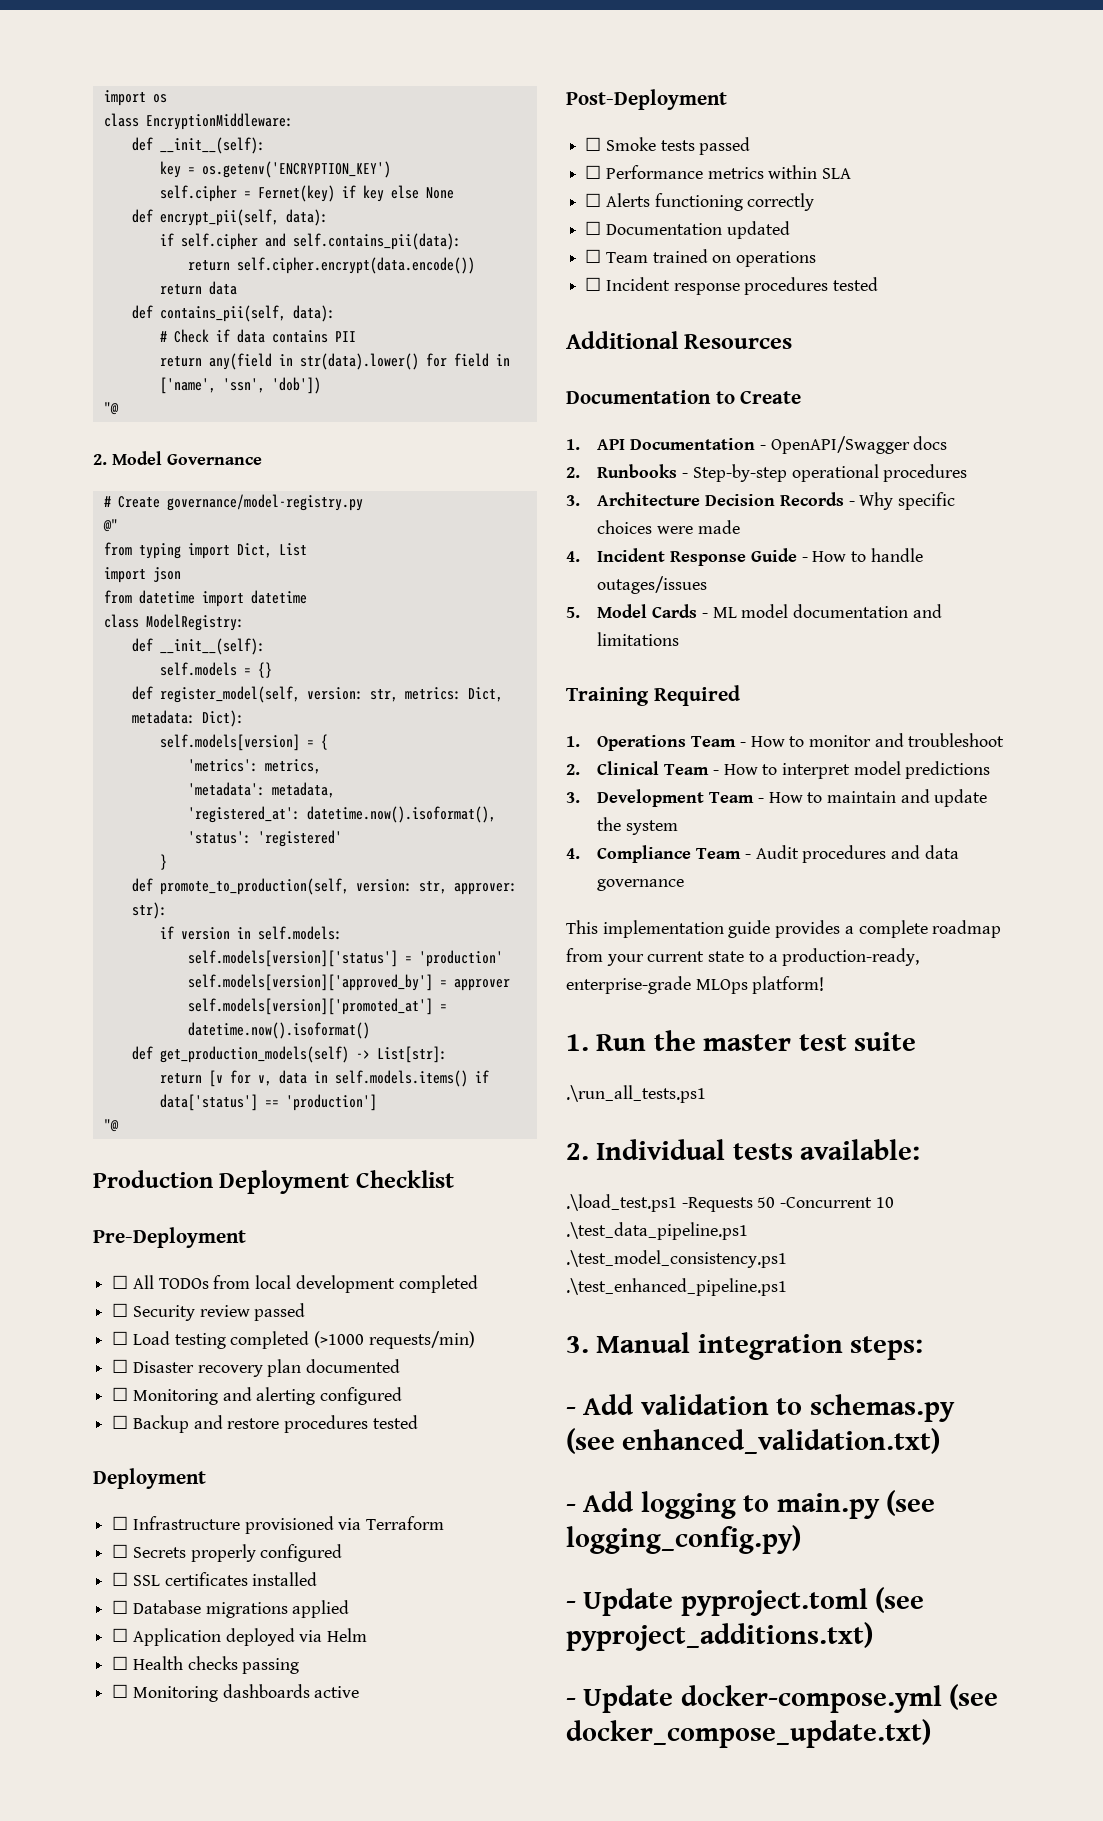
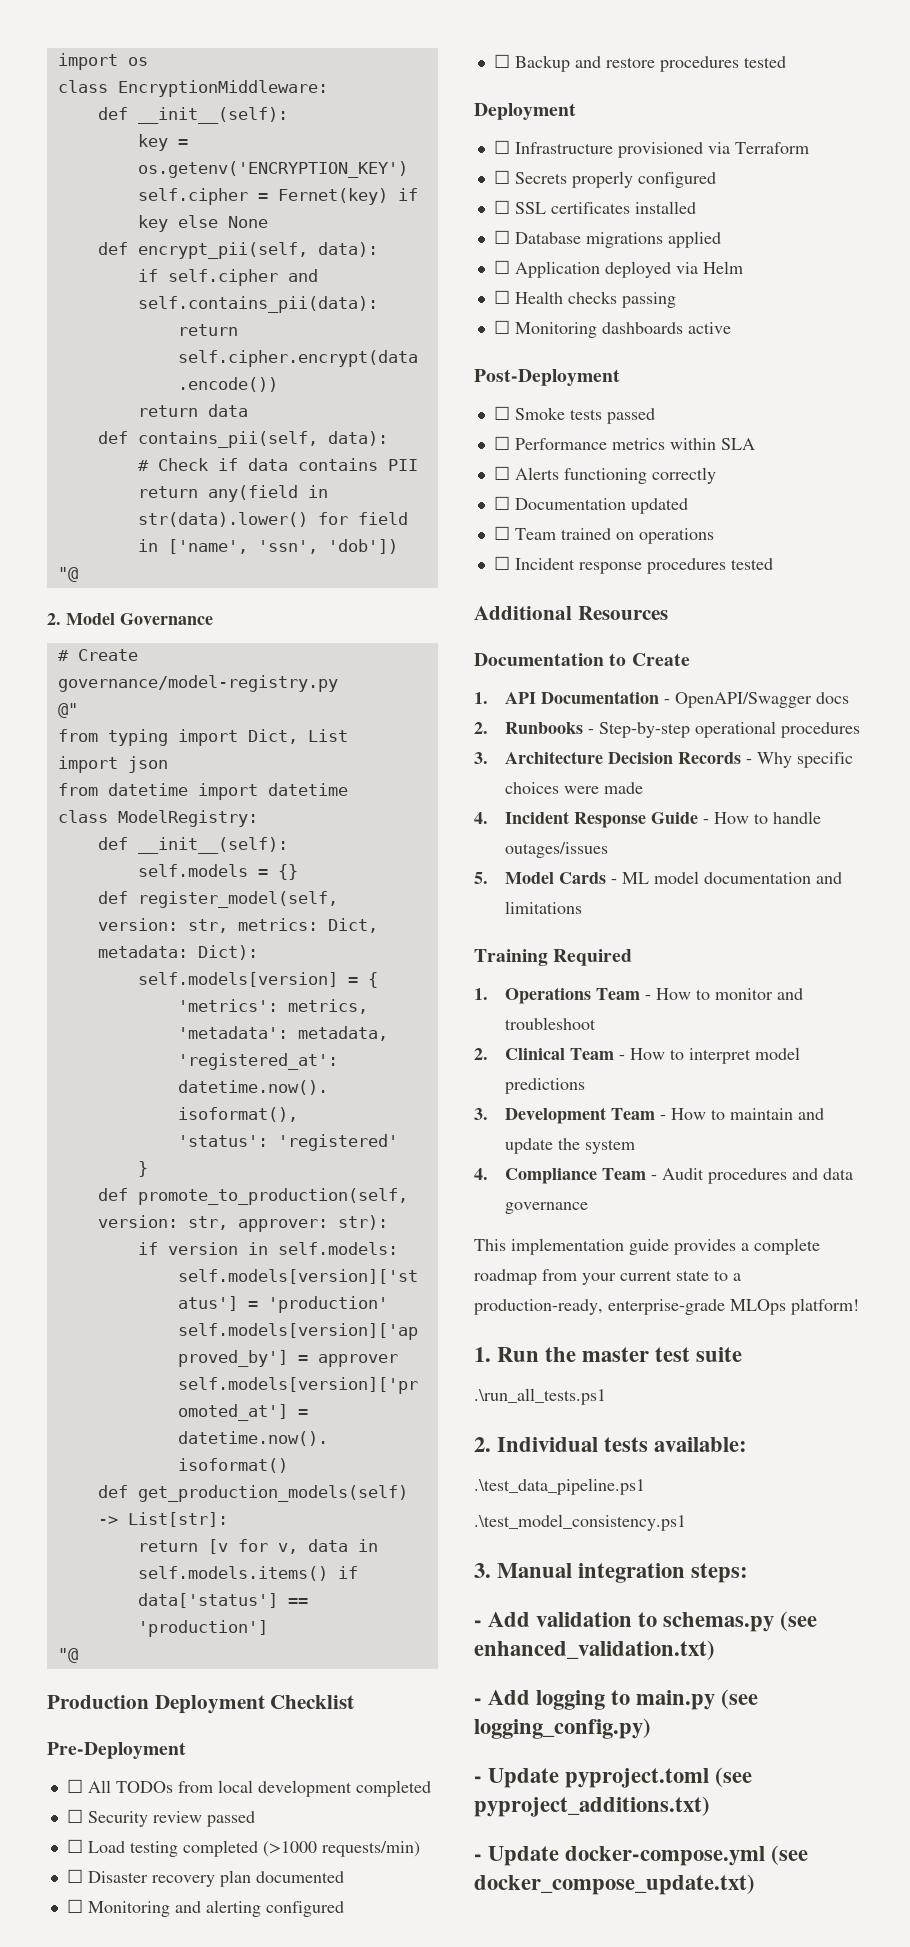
[566,1194,894,1212] .\load_test.ps1 -Requests 50 -Concurrent 10 -> (748, 1444) none
[566,1278,787,1296] .\test_enhanced_pipeline.ps1 -> (686, 1522) none

